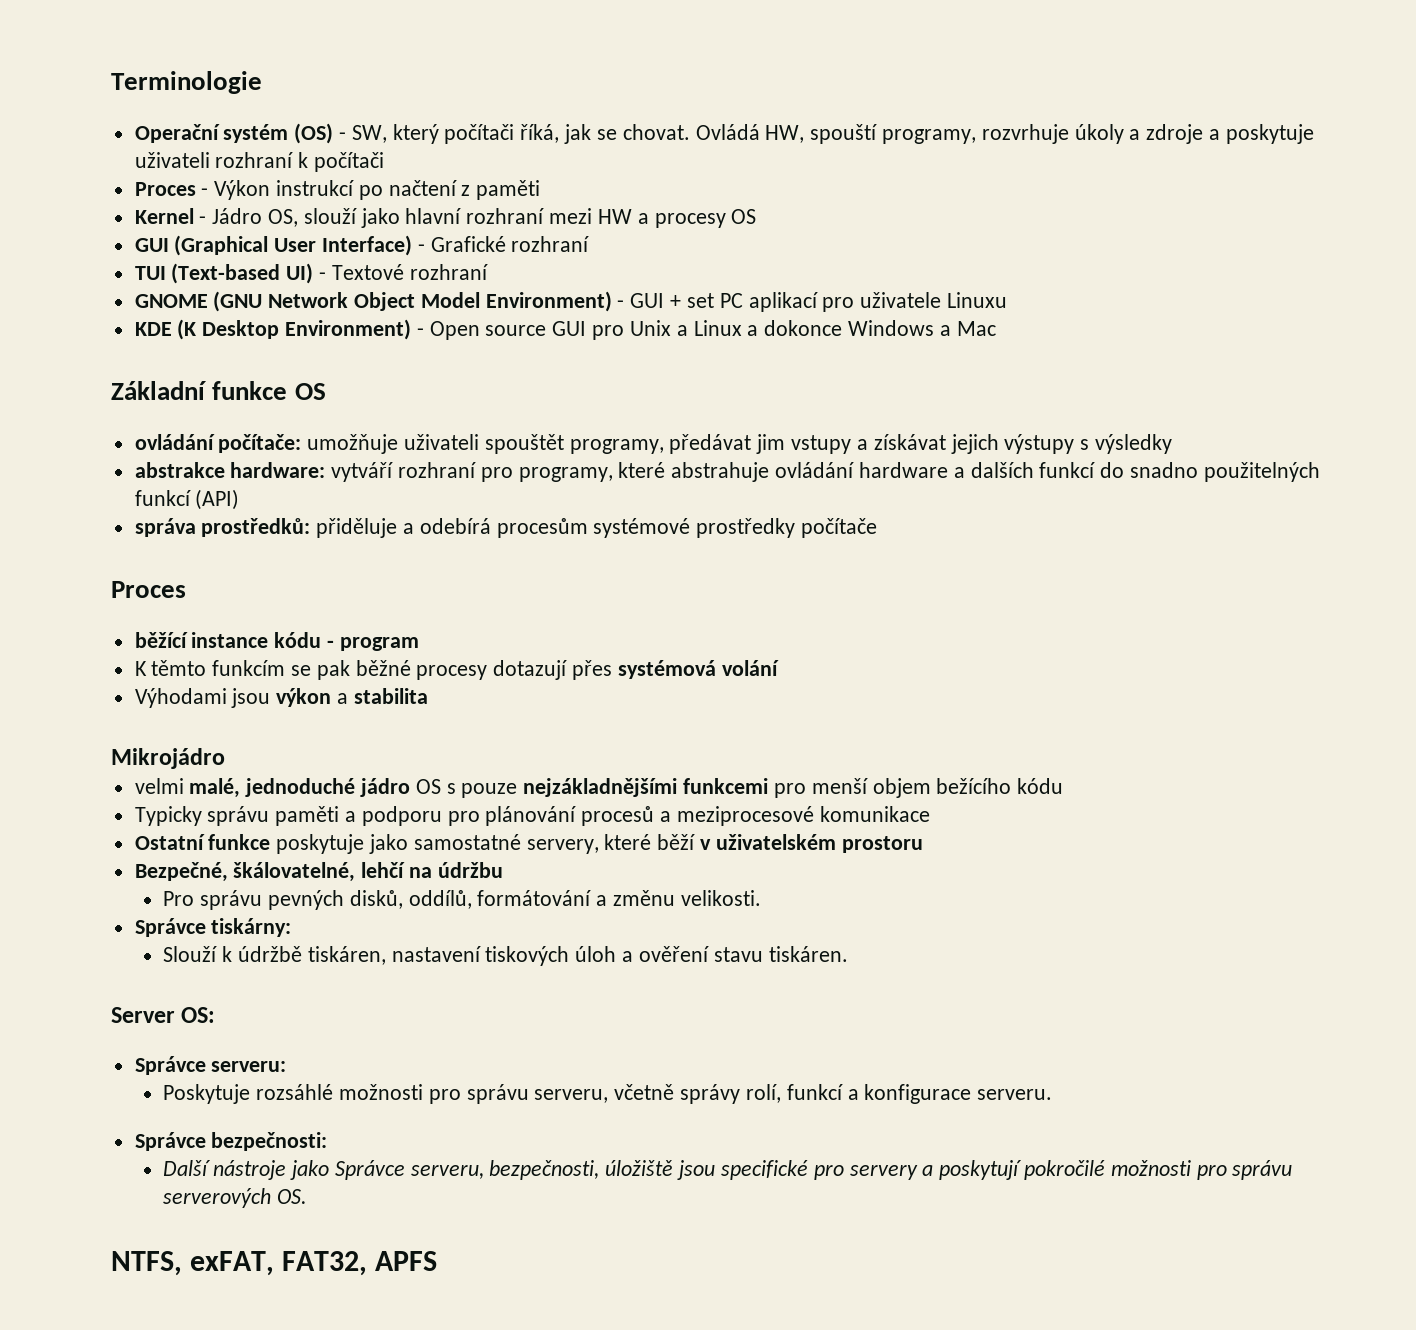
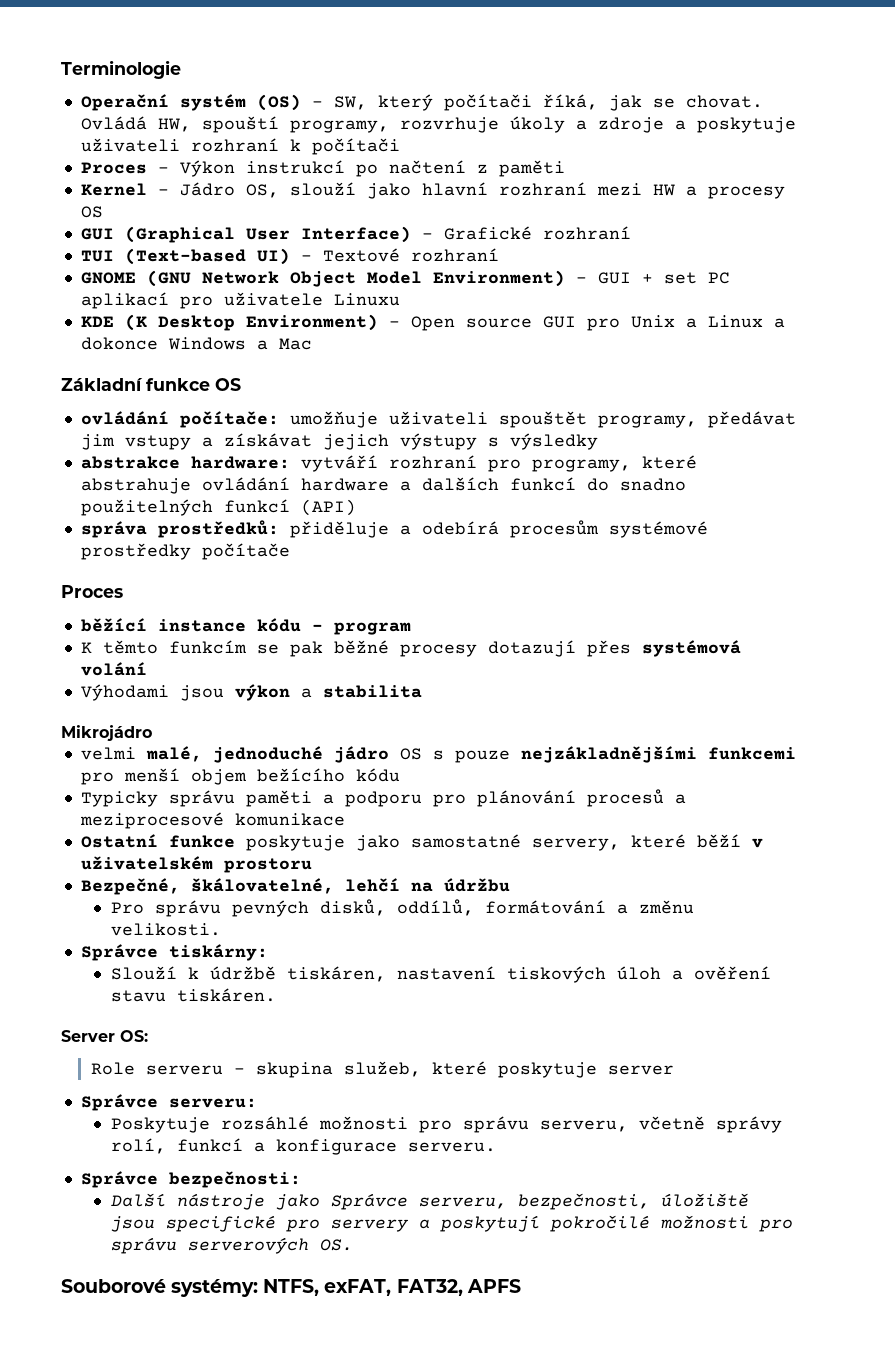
(216, 1015) none -> [90,1061,674,1078] // Role serveru - skupina služeb, které poskytuje server
(308, 1196) none -> [61,1279,259,1297] Souborové systémy:

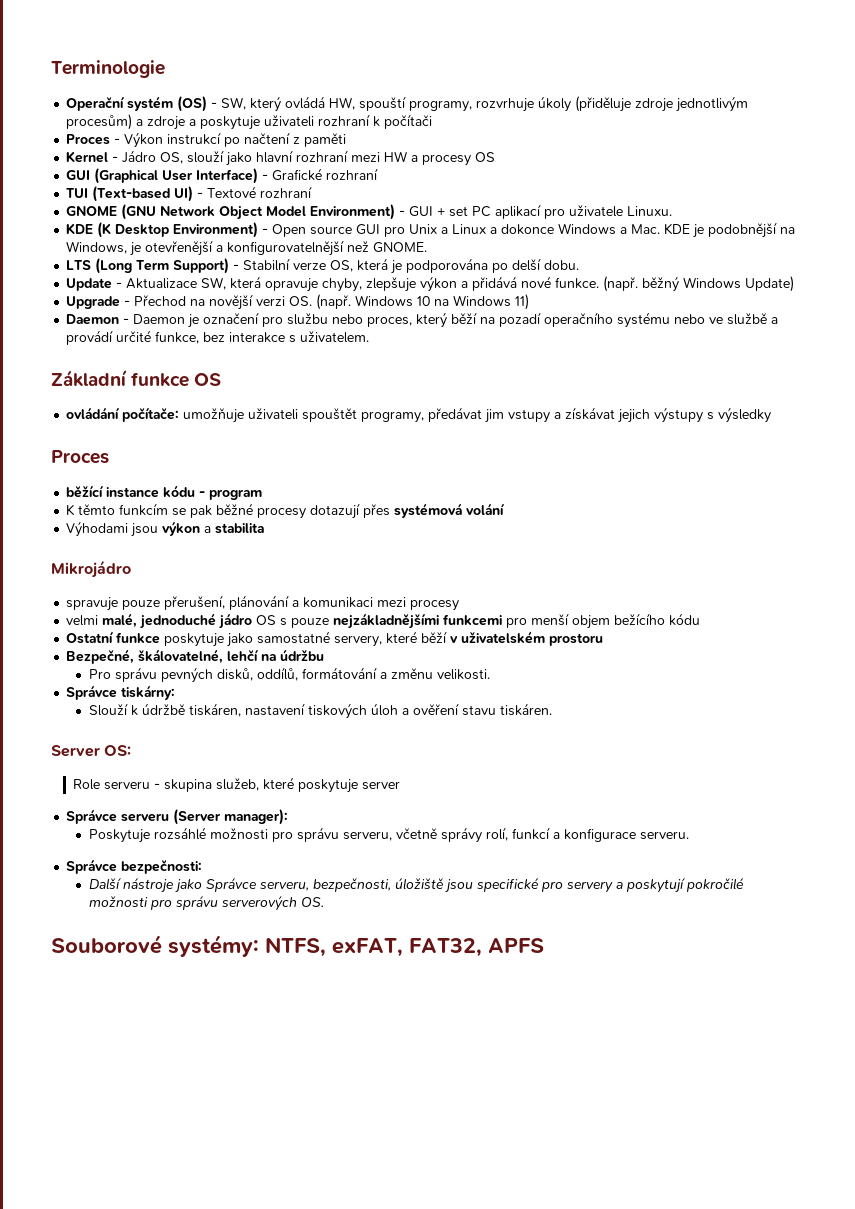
[443,94,763,111] [80,116,147,130] počítači říká, jak se chovat. Ovládá -> [285,96,326,109] ovládá
(565, 124) none -> [575,96,749,112] [66,114,133,130] (přiděluje zdroje jednotlivým procesům)
[333,293,400,306] Linuxu -> [627,206,673,216] Linuxu.
[278,338,312,350] Mac -> [631,222,796,238] [66,240,428,256] [66,258,580,274] [66,276,795,292] [66,294,530,310] [66,312,779,328] [66,330,370,345] Mac. KDE je podobnější na Windows, je otevřenější a konfigurovatelnější než GNOME. // LTS (Long Term Support) - Stabilní verze OS, která je podporována po delší dobu. // Update - Aktualizace SW, která opravuje chyby, zlepšuje výkon a přidává nové funkce. (např. běžný Windows Update) // Upgrade - Přechod na novější verzi OS. (např. Windows 10 na Windows 11) // Daemon - Daemon je označení pro službu nebo proces, který běží na pozadí operačního systému nebo ve službě a provádí určité funkce, bez interakce s uživatelem.
[80,455,697,472] [80,477,686,494] [80,499,356,516] [80,520,708,538] [80,543,290,560] // abstrakce hardware: vytváří rozhraní pro programy, které abstrahuje ovládání hardware a dalších funkcí do snadno použitelných funkcí (API) // správa prostředků: přiděluje a odebírá procesům systémové prostředky počítače -> (772, 415) none
(152, 733) none -> [66,595,460,611] // spravuje pouze přerušení, plánování a komunikaci mezi procesy
[80,789,686,807] [79,812,345,829] // Typicky správu paměti a podporu pro plánování procesů a meziprocesové komunikace -> (701, 619) none
[168,1098,257,1108] serveru: -> [121,809,289,825] serveru (Server manager):

